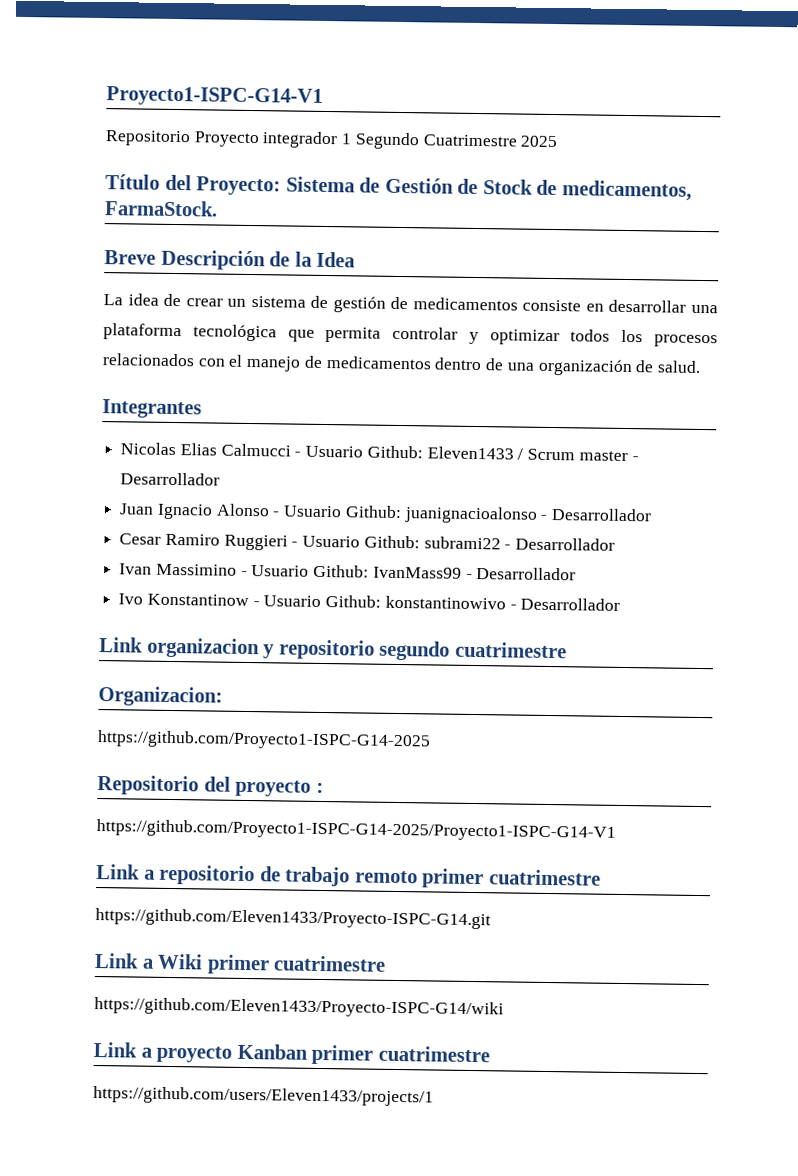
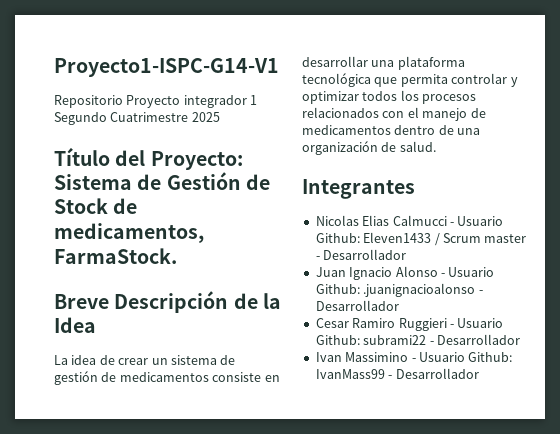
[403,506,538,524] juanignacioalonso -> [363,283,476,297] .juanignacioalonso
[118,593,621,611] [99,637,567,661] [98,686,223,707] [97,730,431,751] [97,775,324,797] [96,819,616,842] [96,864,601,889] [95,908,491,930] [94,953,387,975] [94,996,504,1019] [93,1041,490,1065] [93,1085,434,1107] // Ivo Konstantinow - Usuario Github: konstantinowivo - Desarrollador // Link organizacion y repositorio segundo cuatrimestre // Organizacion: // https://github.com/Proyecto1-ISPC-G14-2025 // Repositorio del proyecto : // https://github.com/Proyecto1-ISPC-G14-2025/Proyecto1-ISPC-G14-V1 // Link a repositorio de trabajo remoto primer cuatrimestre // https://github.com/Eleven1433/Proyecto-ISPC-G14.git // Link a Wiki primer cuatrimestre // https://github.com/Eleven1433/Proyecto-ISPC-G14/wiki // Link a proyecto Kanban primer cuatrimestre // https://github.com/users/Eleven1433/projects/1 -> (479, 373) none

